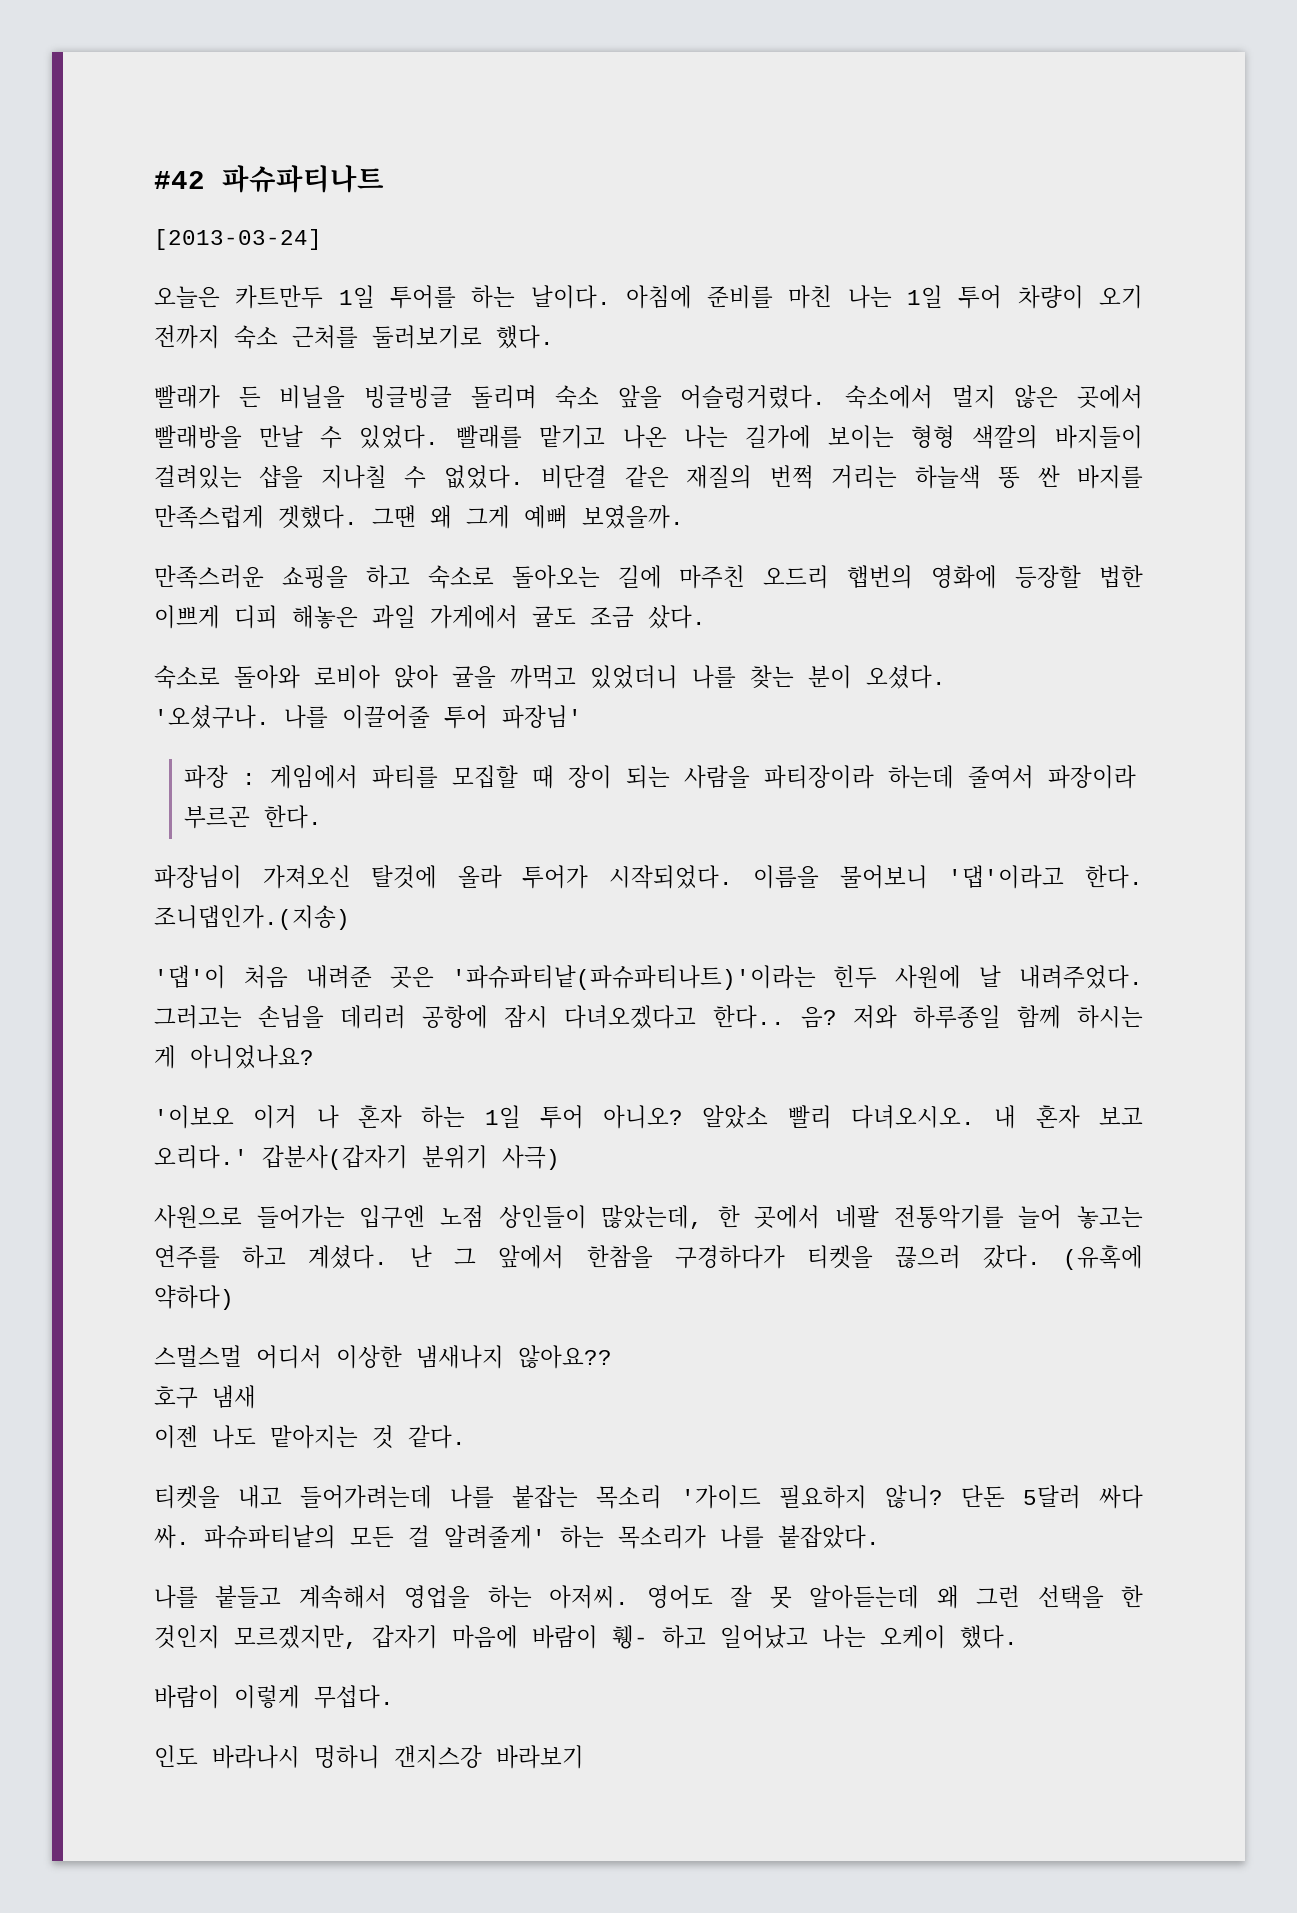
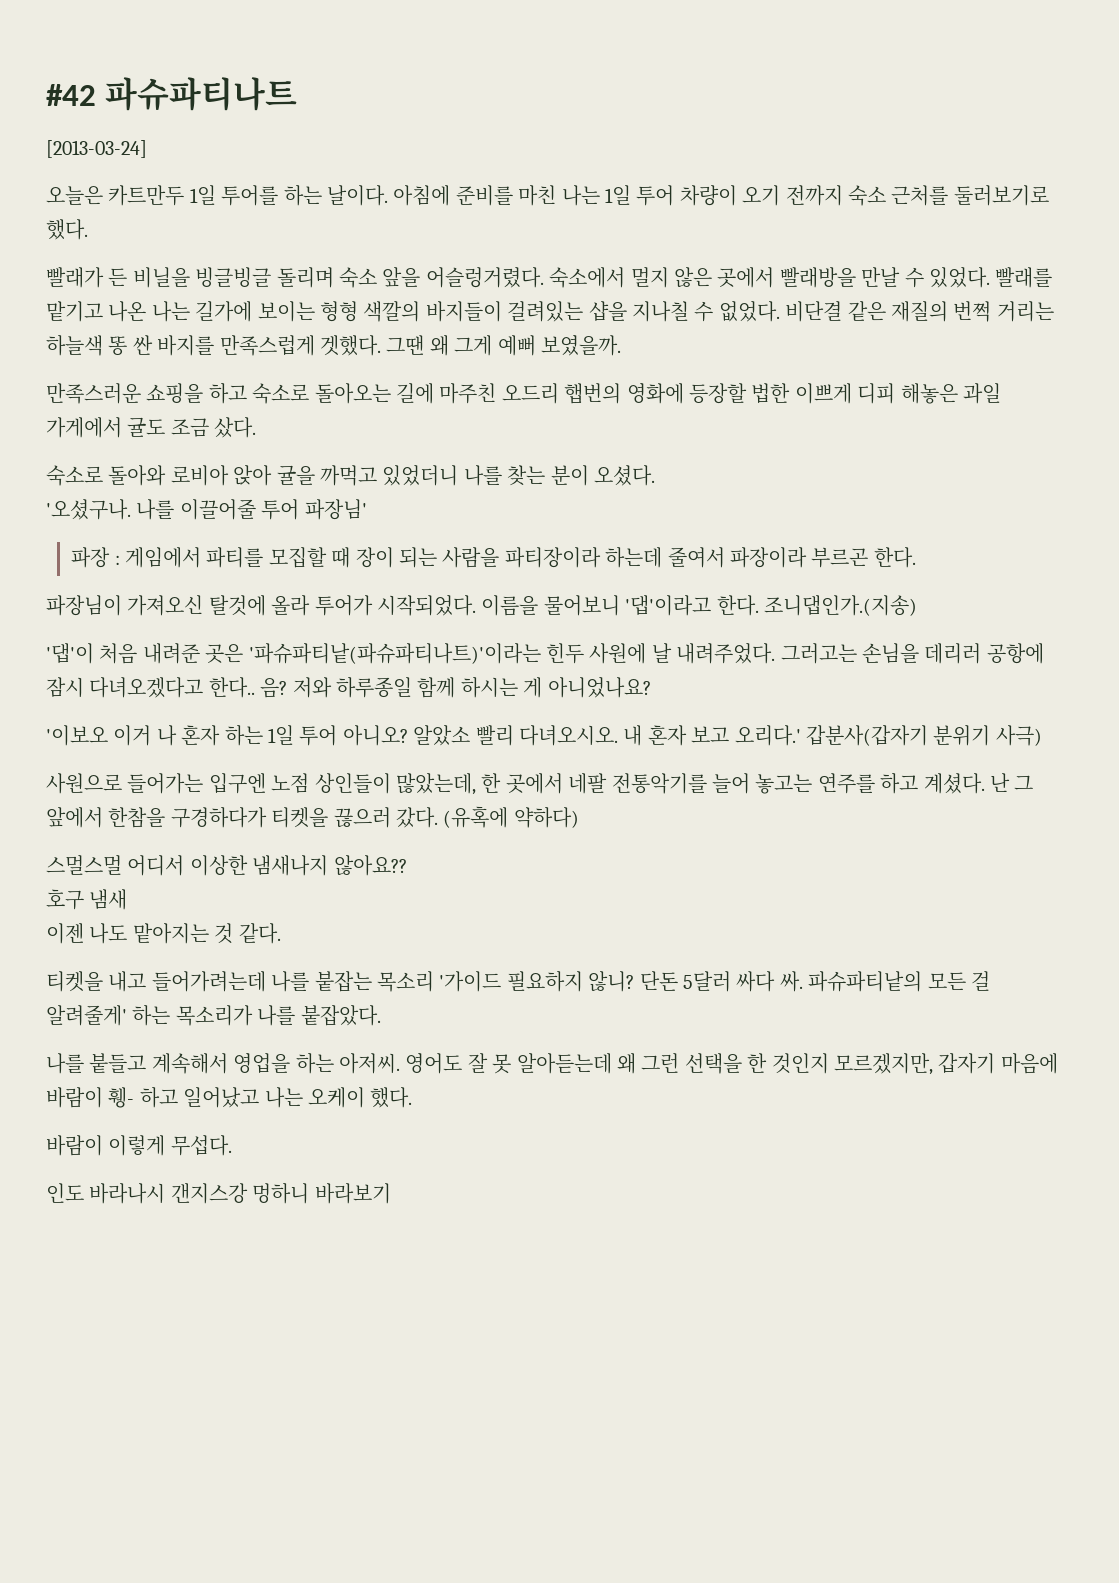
[314,1745,482,1769] 멍하니 갠지스강 -> [170,1183,310,1204] 갠지스강 멍하니

